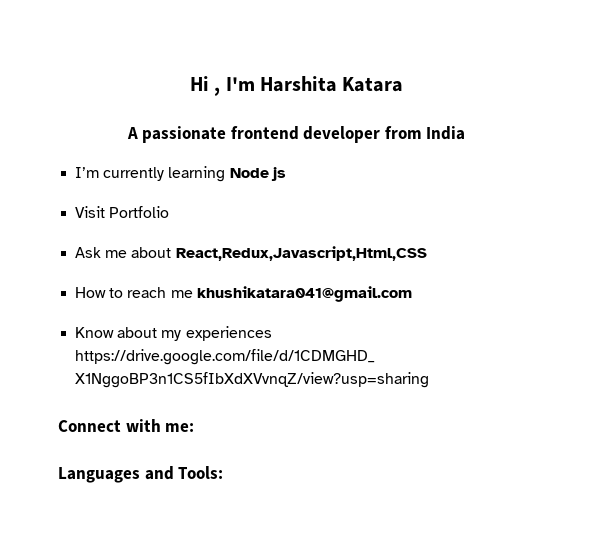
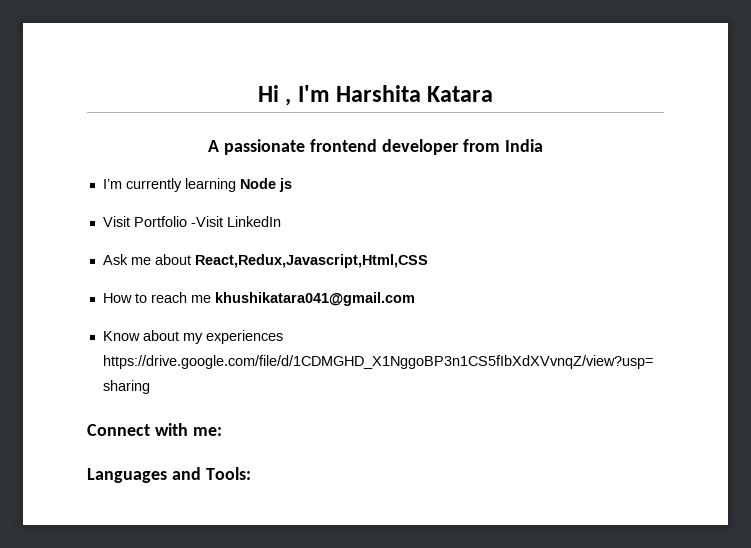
(170, 212) none -> [190,216,281,227] -Visit LinkedIn

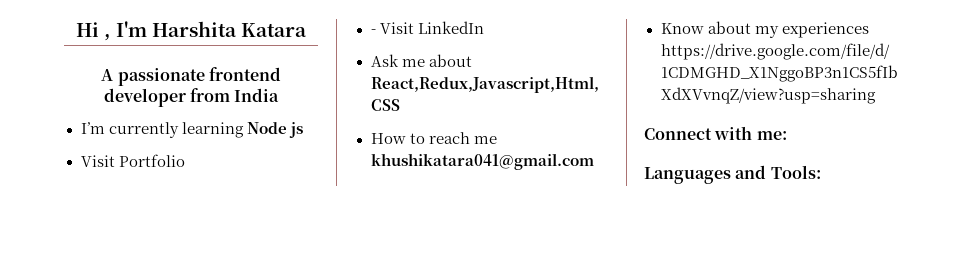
[190,216,223,227] -Visit -> [370,22,414,34] // - Visit

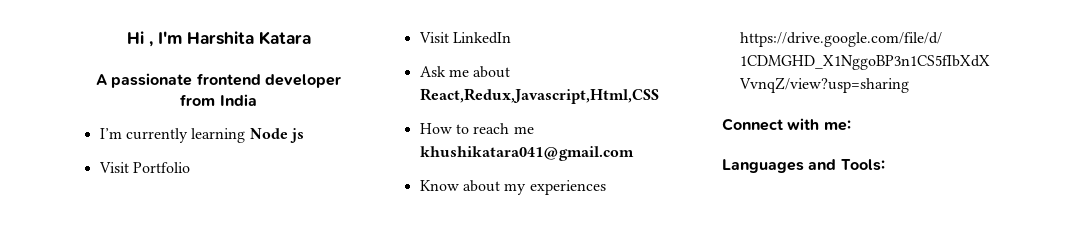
[370,29,376,34] - -> (190, 167) none

